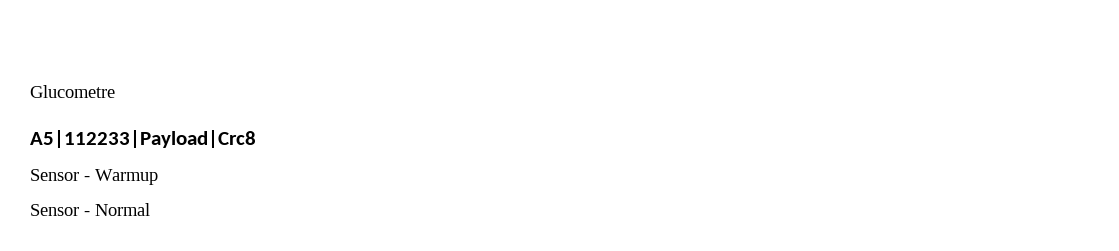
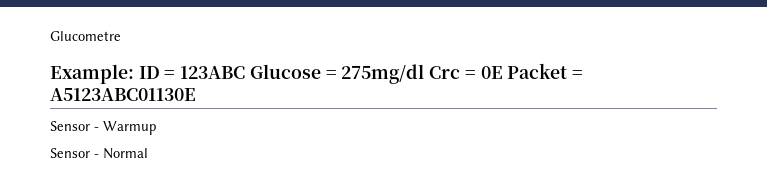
[30,130,256,148] A5|112233|Payload|Crc8 -> [50,63,583,84] [50,88,196,101] Example: ID = 123ABC Glucose = 275mg/dl Crc = 0E Packet = A5123ABC01130E

